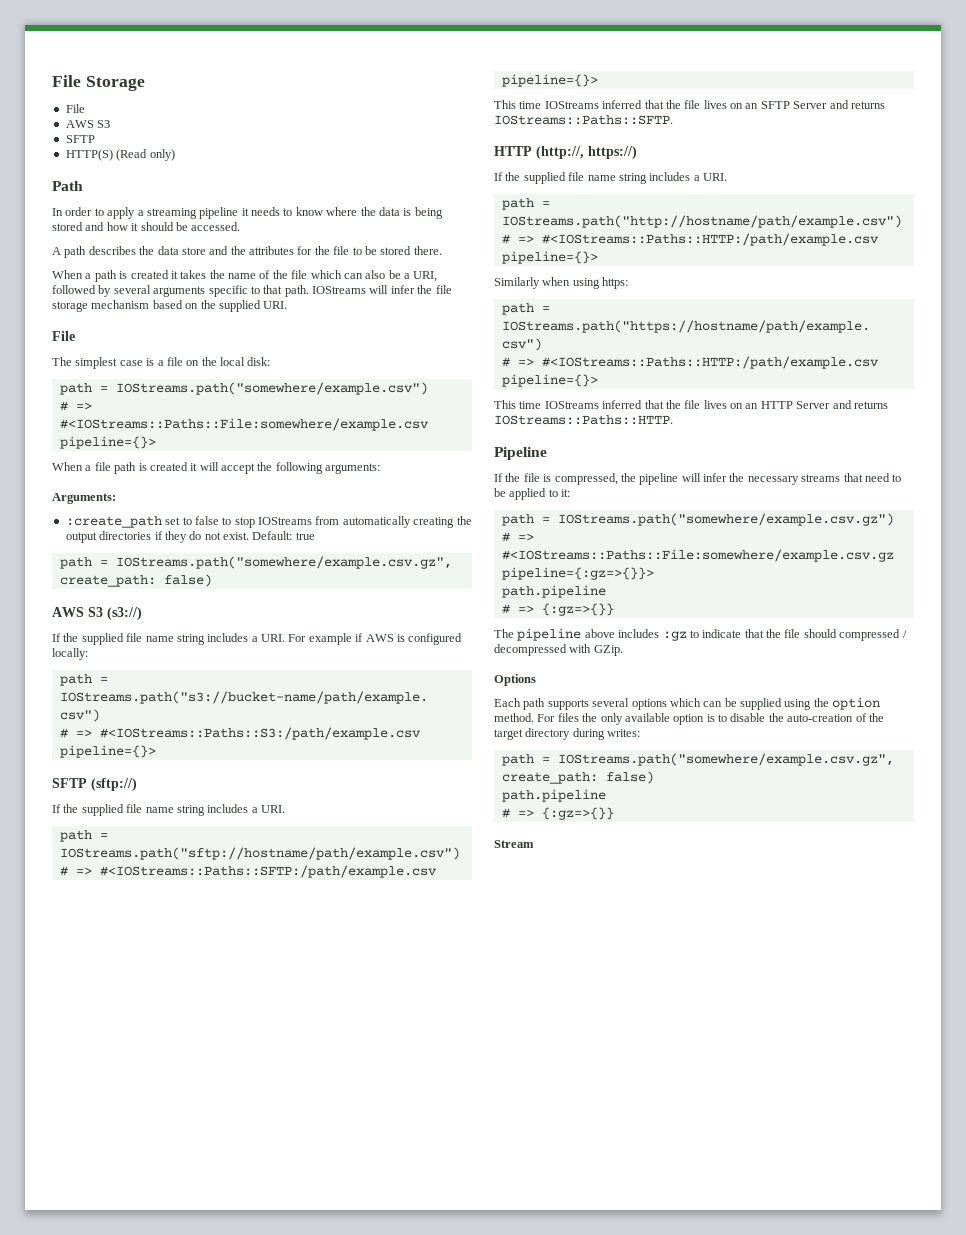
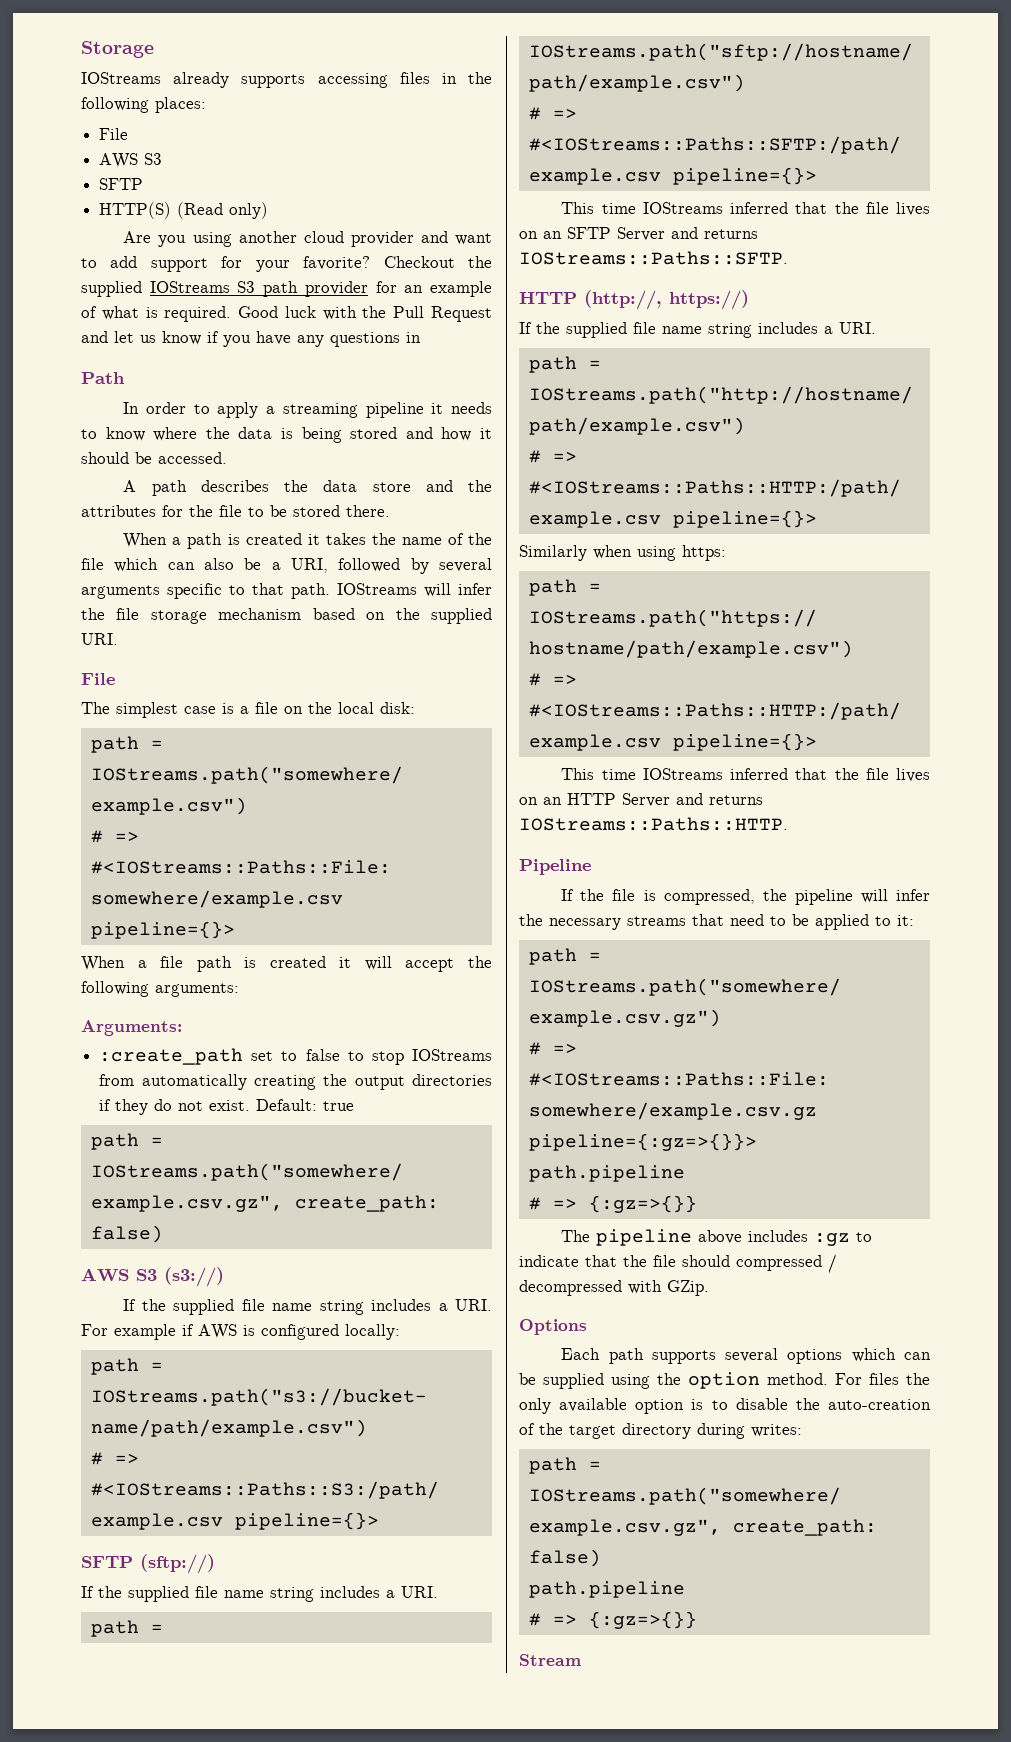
[52,75,81,87] File -> (81, 49) none
(145, 83) none -> [81,72,493,88] [81,97,206,113] // IOStreams already supports accessing files in the following places:
(175, 155) none -> [123,231,493,247] [81,256,492,272] [81,281,493,297] [81,306,492,322] [81,331,421,347] // Are you using another cloud provider and want to add support for your favorite? Checkout the supplied IOStreams S3 path provider for an example of what is required. Good luck with the Pull Request and let us know if you have any questions in

